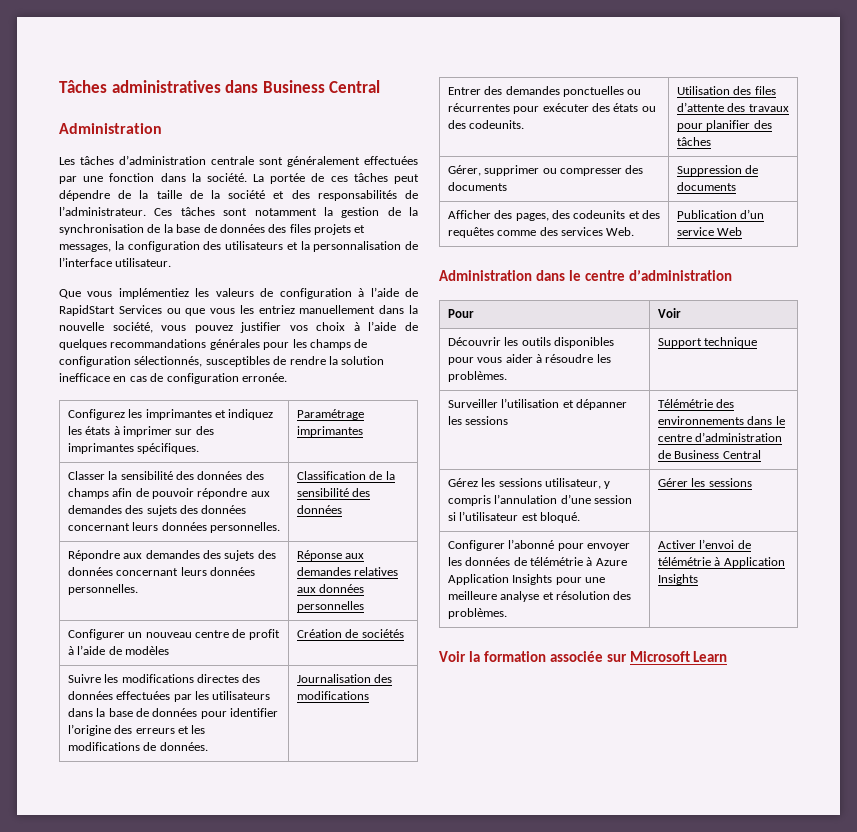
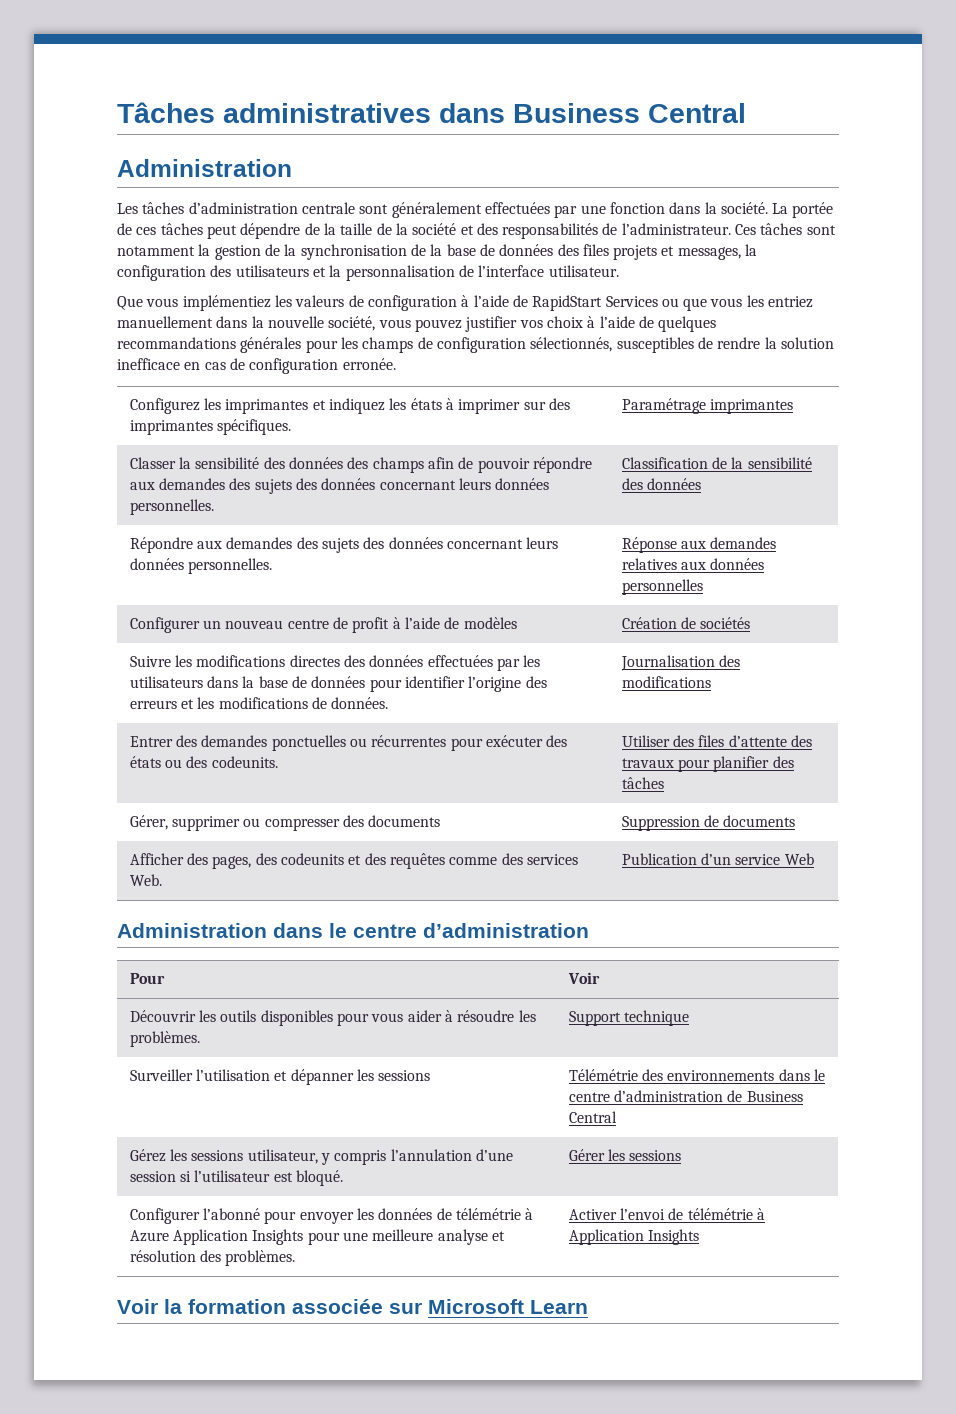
[676,86,730,95] Utilisation -> [621,735,670,747] Utiliser

